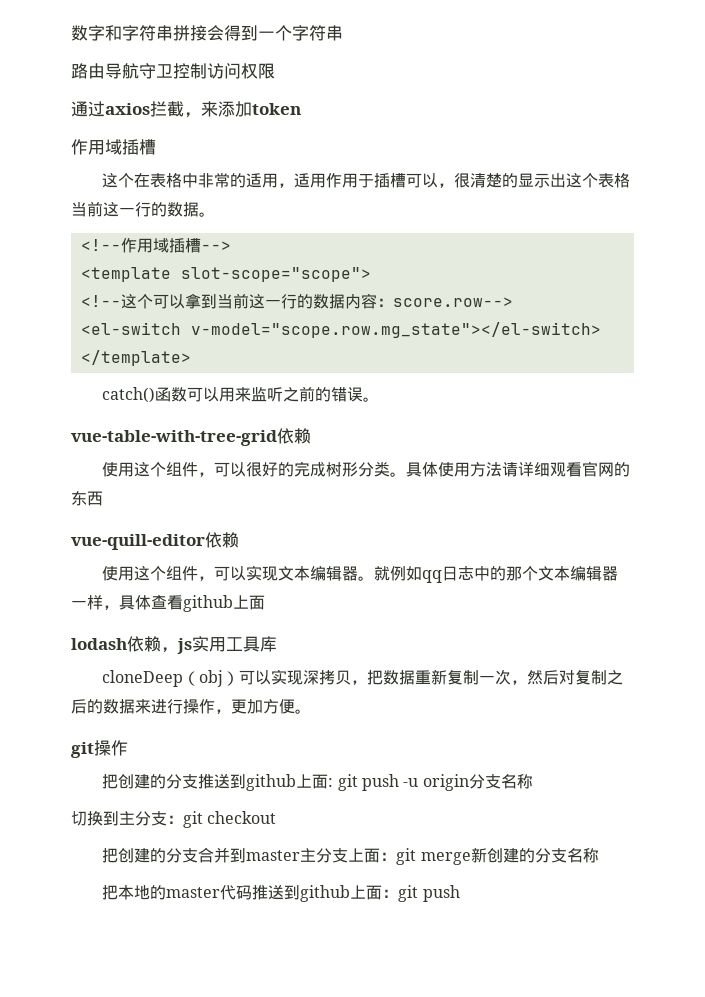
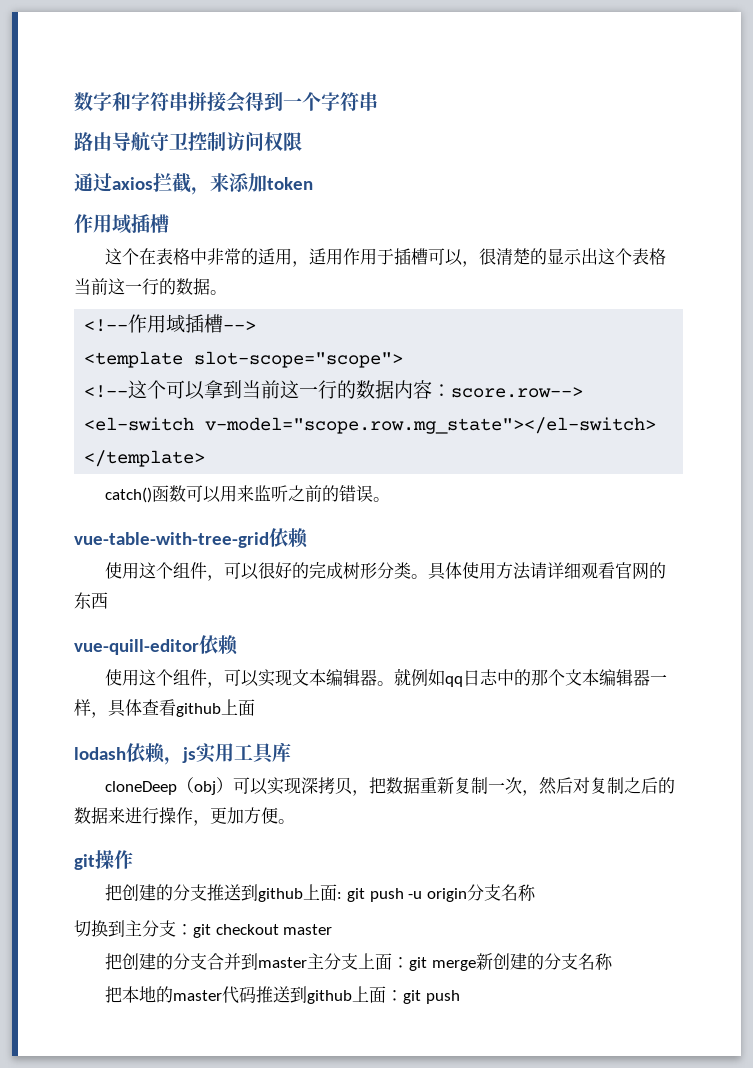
(277, 817) none -> [283,924,333,935] master

